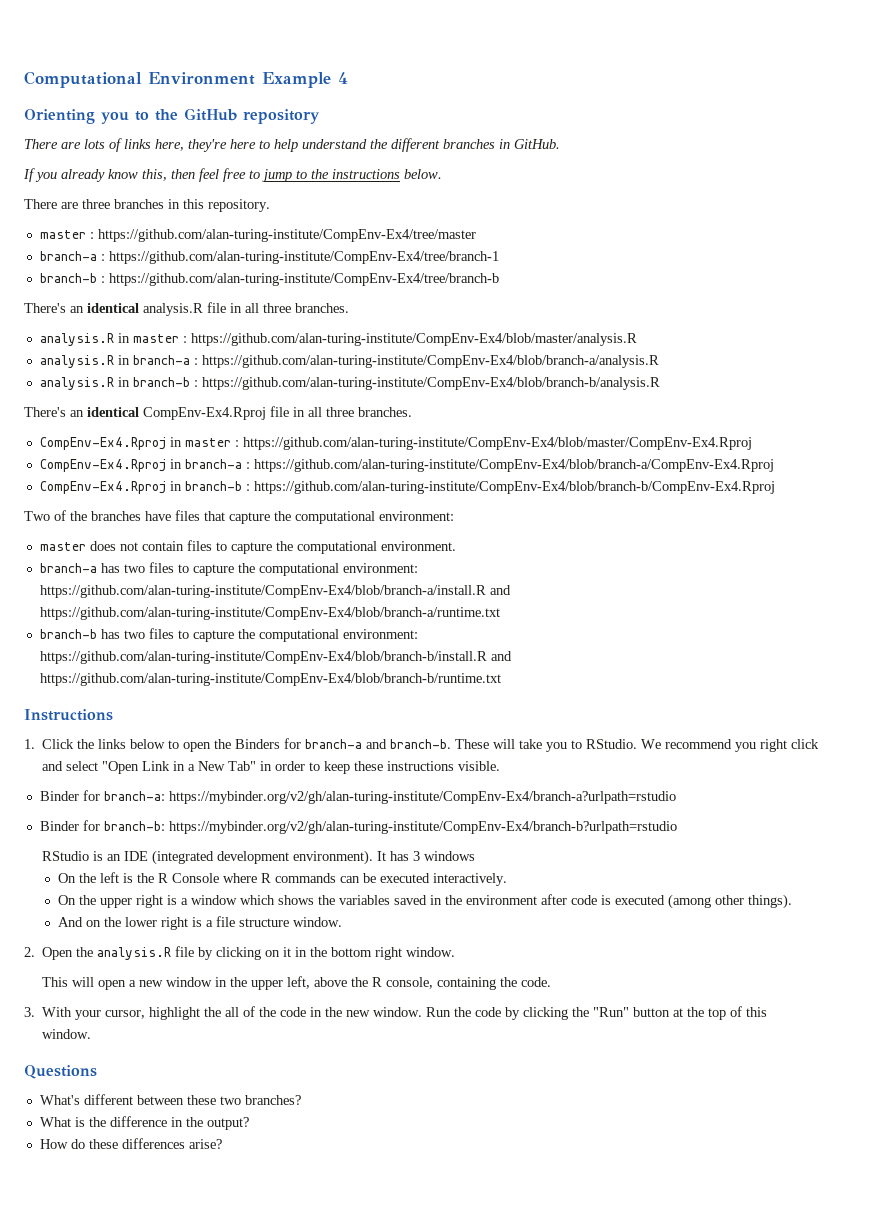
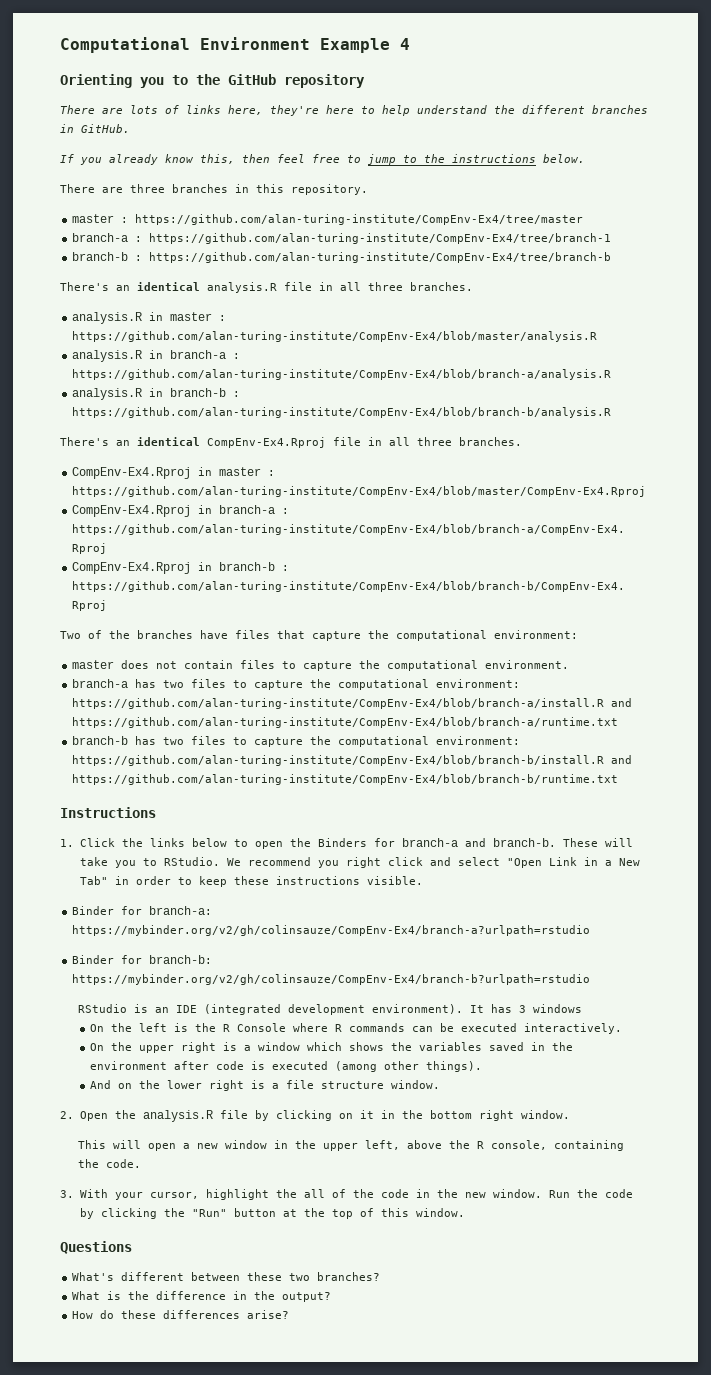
[168,791,676,804] https://mybinder.org/v2/gh/alan-turing-institute/CompEnv-Ex4/branch-a?urlpath=rstudio -> [72,925,591,936] https://mybinder.org/v2/gh/colinsauze/CompEnv-Ex4/branch-a?urlpath=rstudio
[168,821,677,834] https://mybinder.org/v2/gh/alan-turing-institute/CompEnv-Ex4/branch-b?urlpath=rstudio -> [72,974,591,985] https://mybinder.org/v2/gh/colinsauze/CompEnv-Ex4/branch-b?urlpath=rstudio

